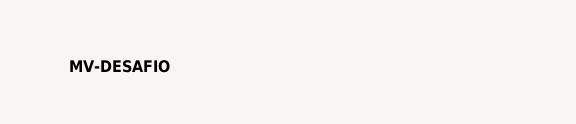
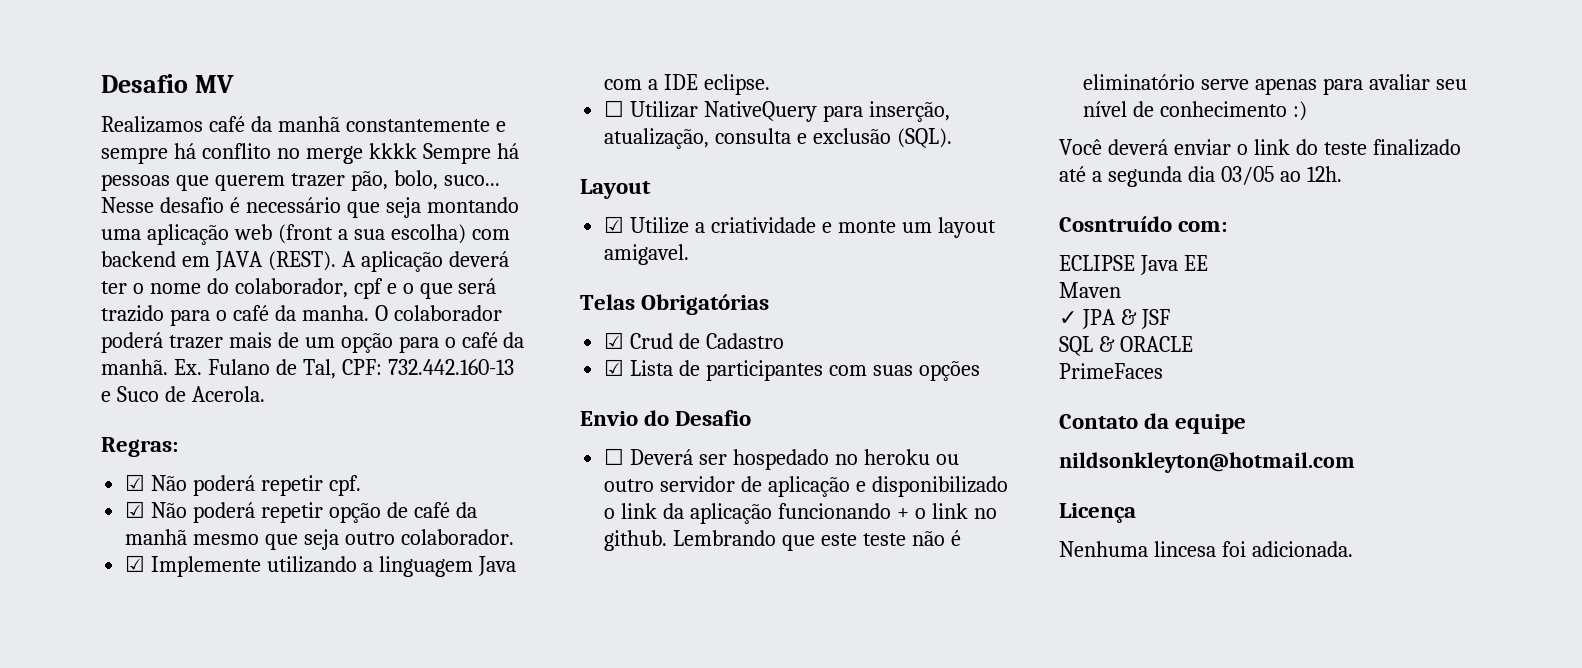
[69,60,170,73] MV-DESAFIO -> [101,74,234,93] [101,116,506,133] [101,143,519,164] [101,170,500,191] [101,197,519,218] [101,224,510,245] [101,251,509,272] [101,278,497,299] [101,305,502,326] [101,332,525,353] [101,359,514,379] [101,386,265,402] [101,437,178,457] [125,474,361,496] [125,501,477,523] [125,529,514,550] [125,555,516,577] [604,74,771,95] [604,100,950,122] [604,128,952,149] [580,179,651,199] [604,216,996,238] [604,244,690,265] [580,294,770,315] [604,332,785,349] [604,359,980,381] [580,410,752,426] [604,448,959,470] [604,476,1008,497] [604,503,997,524] [604,530,961,551] [1083,74,1467,95] [1083,101,1308,121] [1059,139,1461,156] [1059,166,1342,187] [1059,216,1228,232] [1059,255,1208,275] [1059,282,1121,298] [1059,309,1170,329] [1059,336,1193,356] [1059,363,1163,379] [1059,413,1247,434] [1059,452,1355,473] [1059,503,1136,523] [1059,541,1353,557] Desafio MV // Realizamos café da manhã constantemente e sempre há conflito no merge kkkk Sempre há pessoas que querem trazer pão, bolo, suco... Nesse desafio é necessário que seja montando uma aplicação web (front a sua escolha) com backend em JAVA (REST). A aplicação deverá ter o nome do colaborador, cpf e o que será trazido para o café da manha. O colaborador poderá trazer mais de um opção para o café da manhã. Ex. Fulano de Tal, CPF: 732.442.160-13 e Suco de Acerola. // Regras: // ☑ Não poderá repetir cpf. // ☑ Não poderá repetir opção de café da manhã mesmo que seja outro colaborador. // ☑ Implemente utilizando a linguagem Java com a IDE eclipse. // ☐ Utilizar NativeQuery para inserção, atualização, consulta e exclusão (SQL). // Layout // ☑ Utilize a criatividade e monte um layout amigavel. // Telas Obrigatórias // ☑ Crud de Cadastro // ☑ Lista de participantes com suas opções // Envio do Desafio // ☐ Deverá ser hospedado no heroku ou outro servidor de aplicação e disponibilizado o link da aplicação funcionando + o link no github. Lembrando que este teste não é eliminatório serve apenas para avaliar seu nível de conhecimento :) // Você deverá enviar o link do teste finalizado até a segunda dia 03/05 ao 12h. // Cosntruído com: // ECLIPSE Java EE // Maven // ✓ JPA & JSF // SQL & ORACLE // PrimeFaces // Contato da equipe // nildsonkleyton@hotmail.com // Licença // Nenhuma lincesa foi adicionada.

